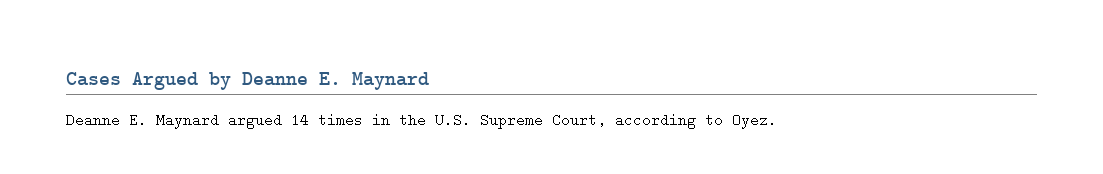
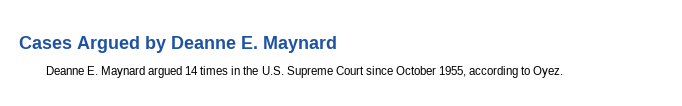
[552,113,606,127] Court, -> [335,66,467,77] Court since October 1955,

